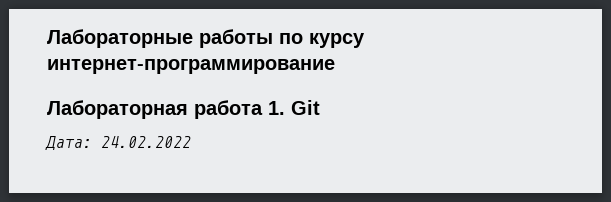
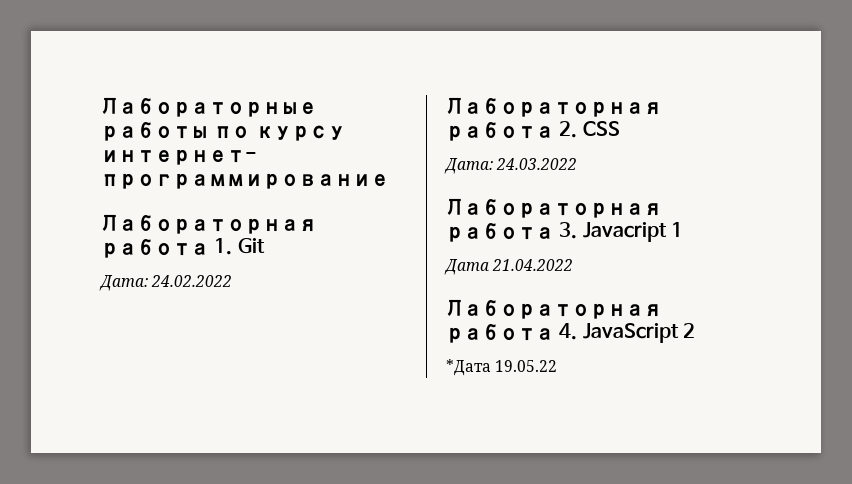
(191, 142) none -> [446,97,662,117] [446,121,620,141] [444,158,578,174] [446,198,662,218] [446,222,683,242] [444,259,574,275] [446,299,662,319] [446,323,695,343] [446,359,558,376] // Лабораторная работа 2. CSS // Дата: 24.03.2022 // Лабораторная работа 3. Javacript 1 // Дата 21.04.2022 // Лабораторная работа 4. JavaScript 2 // *Дата 19.05.22

